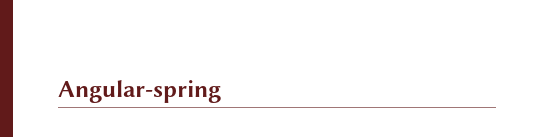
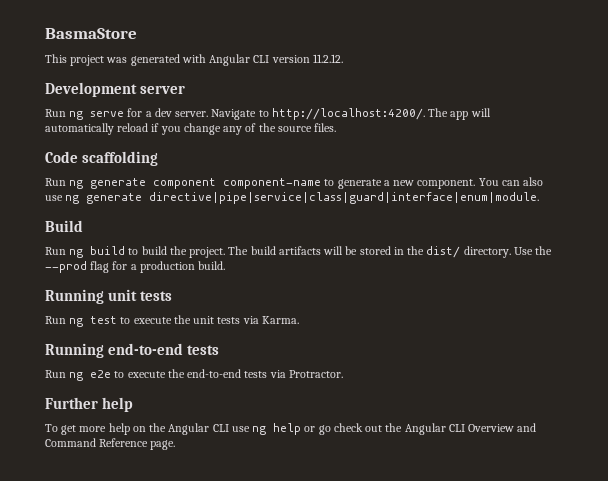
[58,80,221,103] Angular-spring -> [45,28,137,39] [45,54,343,66] [45,82,186,97] [45,108,491,120] [45,123,337,135] [45,151,159,166] [45,177,544,189] [45,192,540,204] [45,220,83,232] [45,246,553,258] [45,261,226,273] [45,289,173,304] [45,315,299,327] [45,343,220,358] [45,369,343,381] [45,397,134,412] [45,423,537,435] [45,438,176,450] BasmaStore // This project was generated with Angular CLI version 11.2.12. // Development server // Run ng serve for a dev server. Navigate to http://localhost:4200/. The app will automatically reload if you change any of the source files. // Code scaffolding // Run ng generate component component-name to generate a new component. You can also use ng generate directive|pipe|service|class|guard|interface|enum|module. // Build // Run ng build to build the project. The build artifacts will be stored in the dist/ directory. Use the --prod flag for a production build. // Running unit tests // Run ng test to execute the unit tests via Karma. // Running end-to-end tests // Run ng e2e to execute the end-to-end tests via Protractor. // Further help // To get more help on the Angular CLI use ng help or go check out the Angular CLI Overview and Command Reference page.

